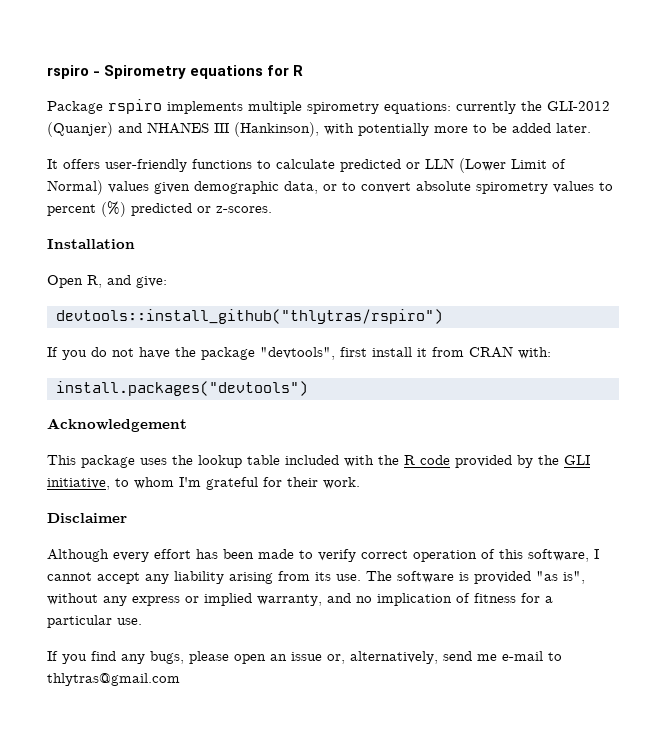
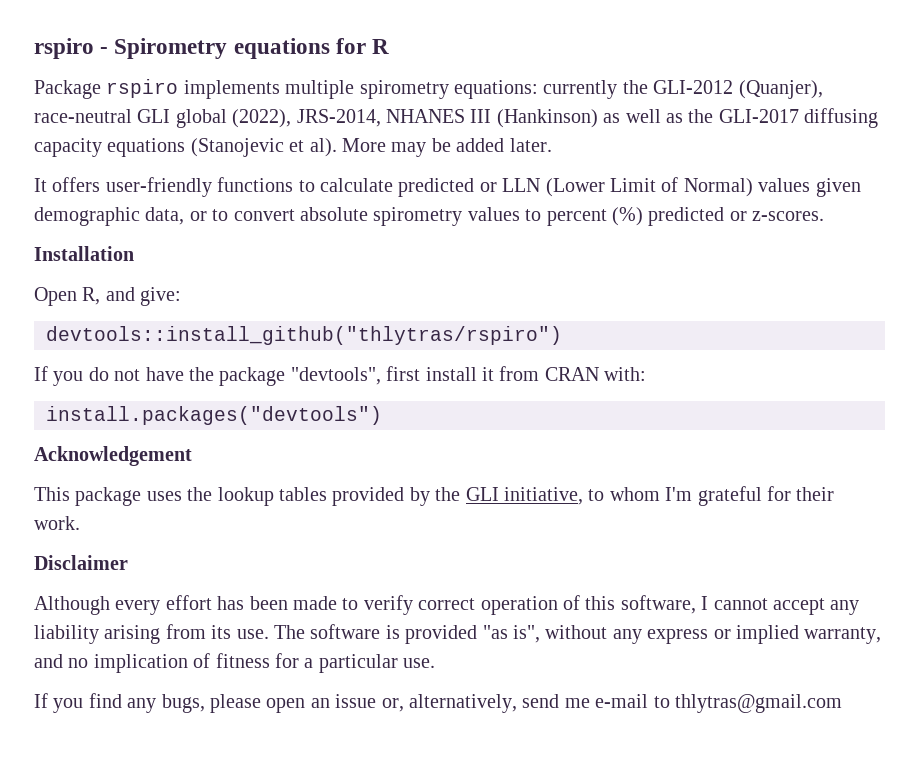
[47,122,487,137] (Quanjer) and NHANES III (Hankinson), with potentially more to -> [738,80,823,99] [34,108,879,128] [34,138,427,157] (Quanjer), race-neutral GLI global (2022), JRS-2014, NHANES III (Hankinson) as well as the GLI-2017 diffusing capacity equations (Stanojevic et al). More may
[247,455,450,467] table included with the R code -> [279,487,327,501] tables

